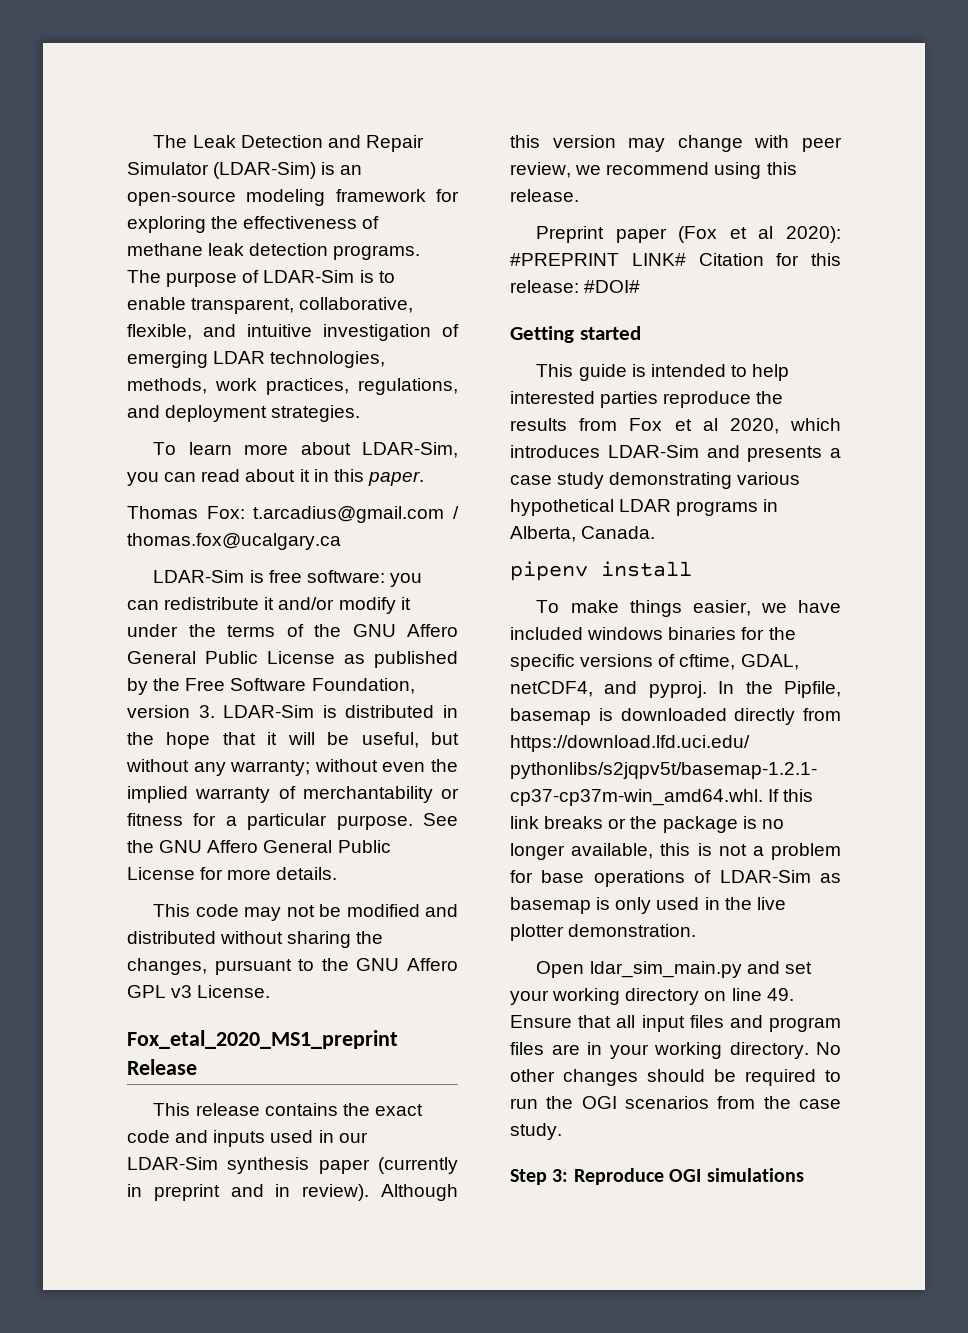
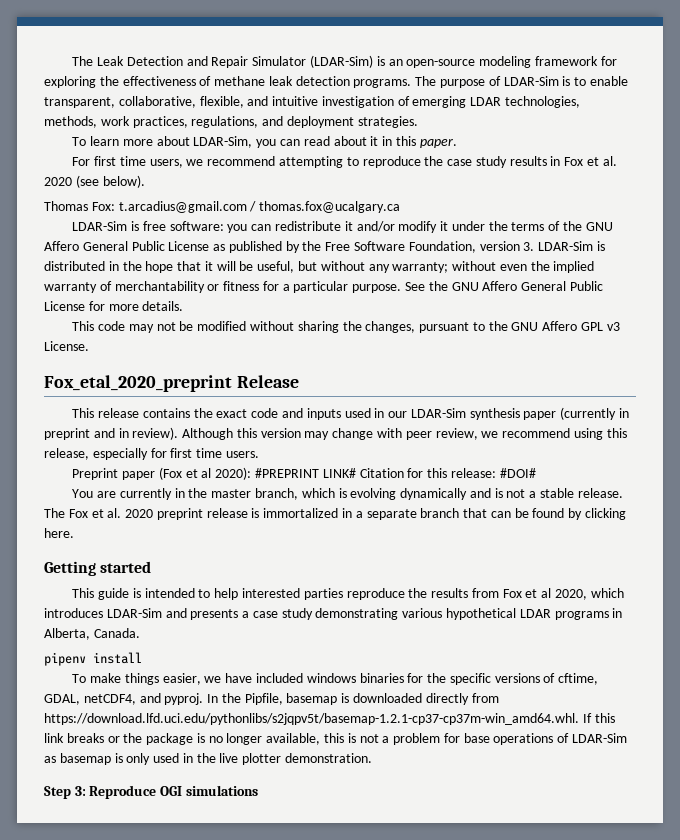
(424, 478) none -> [72,156,617,168] [44,175,145,188] // For first time users, we recommend attempting to reproduce the case study results in Fox et al. 2020 (see below).
[425,904,458,917] [127,931,216,944] and distributed -> (247, 326) none
[127,1030,398,1049] Fox_etal_2020_MS1_preprint -> [44,375,232,392] Fox_etal_2020_preprint
[510,189,579,202] release. -> [44,448,259,460] release, especially for first time users.
(641, 286) none -> [72,488,623,500] [44,508,627,520] [44,528,74,538] // You are currently in the master branch, which is evolving dynamically and is not a stable release. The Fox et al. 2020 preprint release is immortalized in a separate branch that can be found by clicking here.
[536,961,812,978] [510,988,794,1005] [510,1015,841,1032] [510,1042,841,1059] [510,1069,841,1086] [510,1096,841,1109] [510,1123,562,1140] // Open ldar_sim_main.py and set your working directory on line 49. Ensure that all input files and program files are in your working directory. No other changes should be required to run the OGI scenarios from the case study. -> (373, 758) none

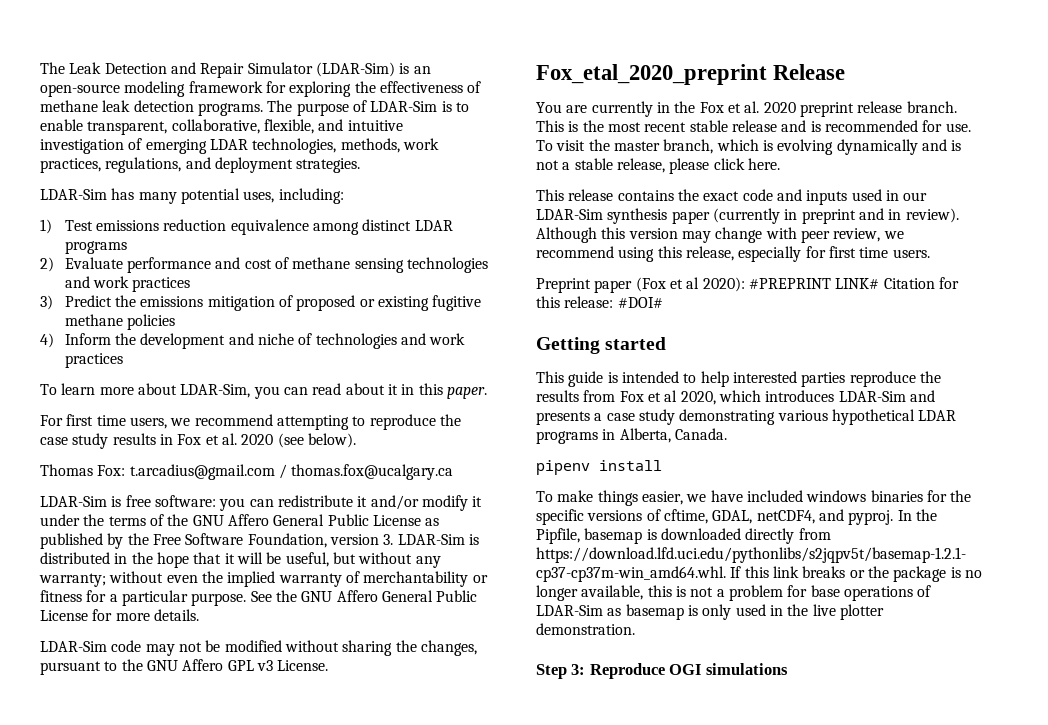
(418, 122) none -> [40,188,344,204] [40,219,453,235] [64,241,127,254] [40,257,488,273] [64,276,191,292] [40,295,482,311] [64,314,176,330] [40,333,466,349] [64,353,123,368] // LDAR-Sim has many potential uses, including: // 1) Test emissions reduction equivalence among distinct LDAR programs // 2) Evaluate performance and cost of methane sensing technologies and work practices // 3) Predict the emissions mitigation of proposed or existing fugitive methane policies // 4) Inform the development and niche of technologies and work practices
[72,321,95,331] This -> [40,641,107,652] LDAR-Sim
(299, 381) none -> [536,101,957,117] [536,120,971,132] [536,139,962,155] [536,158,780,174] // You are currently in the Fox et al. 2020 preprint release branch. This is the most recent stable release and is recommended for use. To visit the master branch, which is evolving dynamically and is not a stable release, please click here.
[72,488,623,500] [44,508,627,520] [44,528,74,538] // You are currently in the master branch, which is evolving dynamically and is not a stable release. The Fox et al. 2020 preprint release is immortalized in a separate branch that can be found by clicking here. -> (663, 302) none

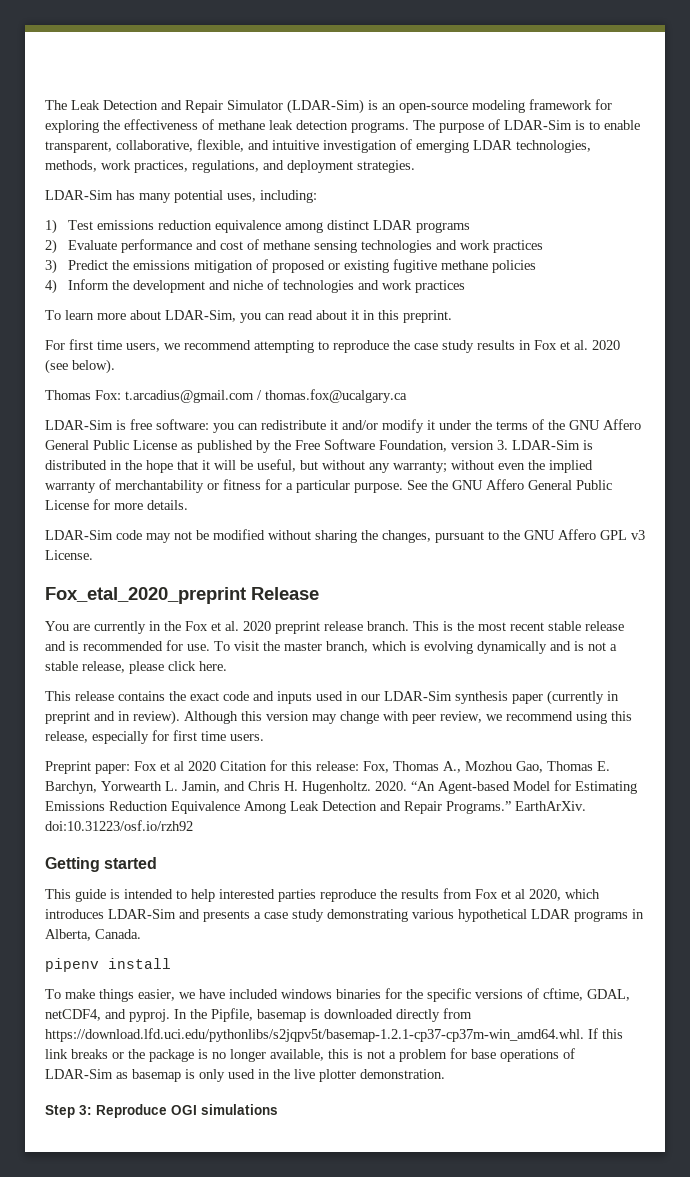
[446,387,487,399] paper. -> [403,310,452,323] preprint.
[594,277,959,293] [536,296,663,308] paper (Fox et al 2020): #PREPRINT LINK# Citation for this release: #DOI# -> [95,760,610,774] [45,780,637,794] [45,801,586,814] [45,820,193,831] paper: Fox et al 2020 Citation for this release: Fox, Thomas A., Mozhou Gao, Thomas E. Barchyn, Yorwearth L. Jamin, and Chris H. Hugenholtz. 2020. “An Agent-based Model for Estimating Emissions Reduction Equivalence Among Leak Detection and Repair Programs.” EarthArXiv. doi:10.31223/osf.io/rzh92

